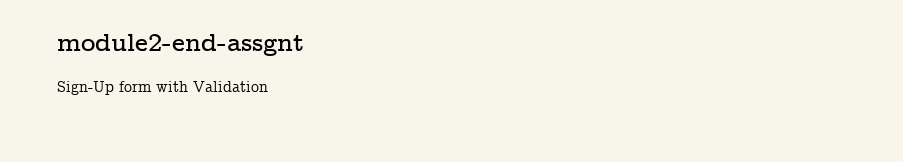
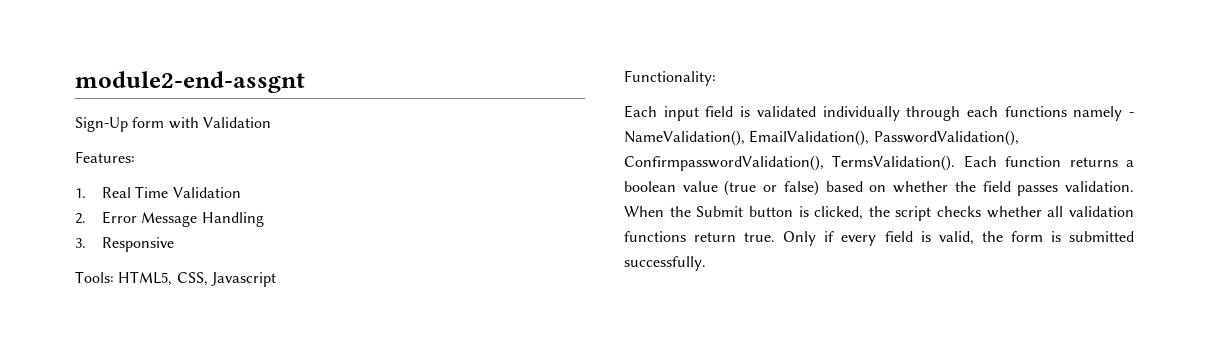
(268, 86) none -> [75,151,135,163] [75,186,241,198] [75,211,264,227] [75,237,175,252] [75,271,276,287] [624,70,716,86] [624,105,1134,121] [624,130,1019,146] [624,155,1134,171] [624,180,1134,196] [624,206,1134,221] [624,231,1134,246] [624,256,706,271] // Features: // 1. Real Time Validation // 2. Error Message Handling // 3. Responsive // Tools: HTML5, CSS, Javascript // Functionality: // Each input field is validated individually through each functions namely - NameValidation(), EmailValidation(), PasswordValidation(), ConfirmpasswordValidation(), TermsValidation(). Each function returns a boolean value (true or false) based on whether the field passes validation. When the Submit button is clicked, the script checks whether all validation functions return true. Only if every field is valid, the form is submitted successfully.

